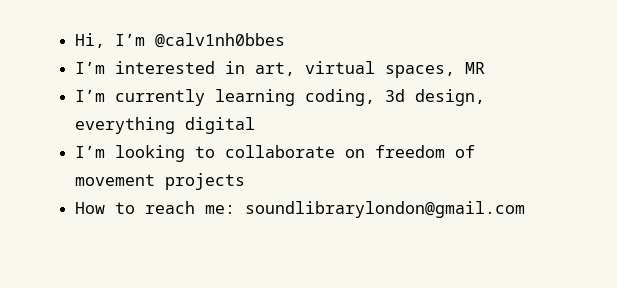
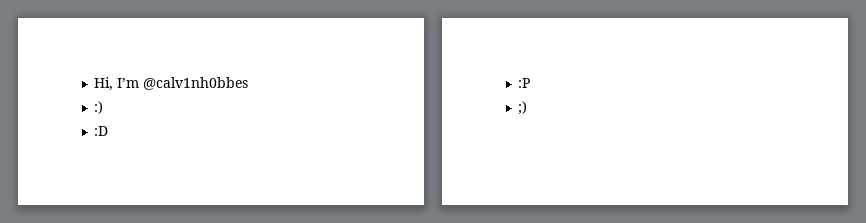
[75,61,486,78] [75,89,486,106] [75,117,256,134] [75,145,476,162] [75,173,246,190] [75,201,526,218] I’m interested in art, virtual spaces, MR // I’m currently learning coding, 3d design, everything digital // I’m looking to collaborate on freedom of movement projects // How to reach me: soundlibrarylondon@gmail.com -> [94,101,104,114] [94,126,109,136] [518,78,531,88] [518,101,528,115] :) // :D // :P // ;)

